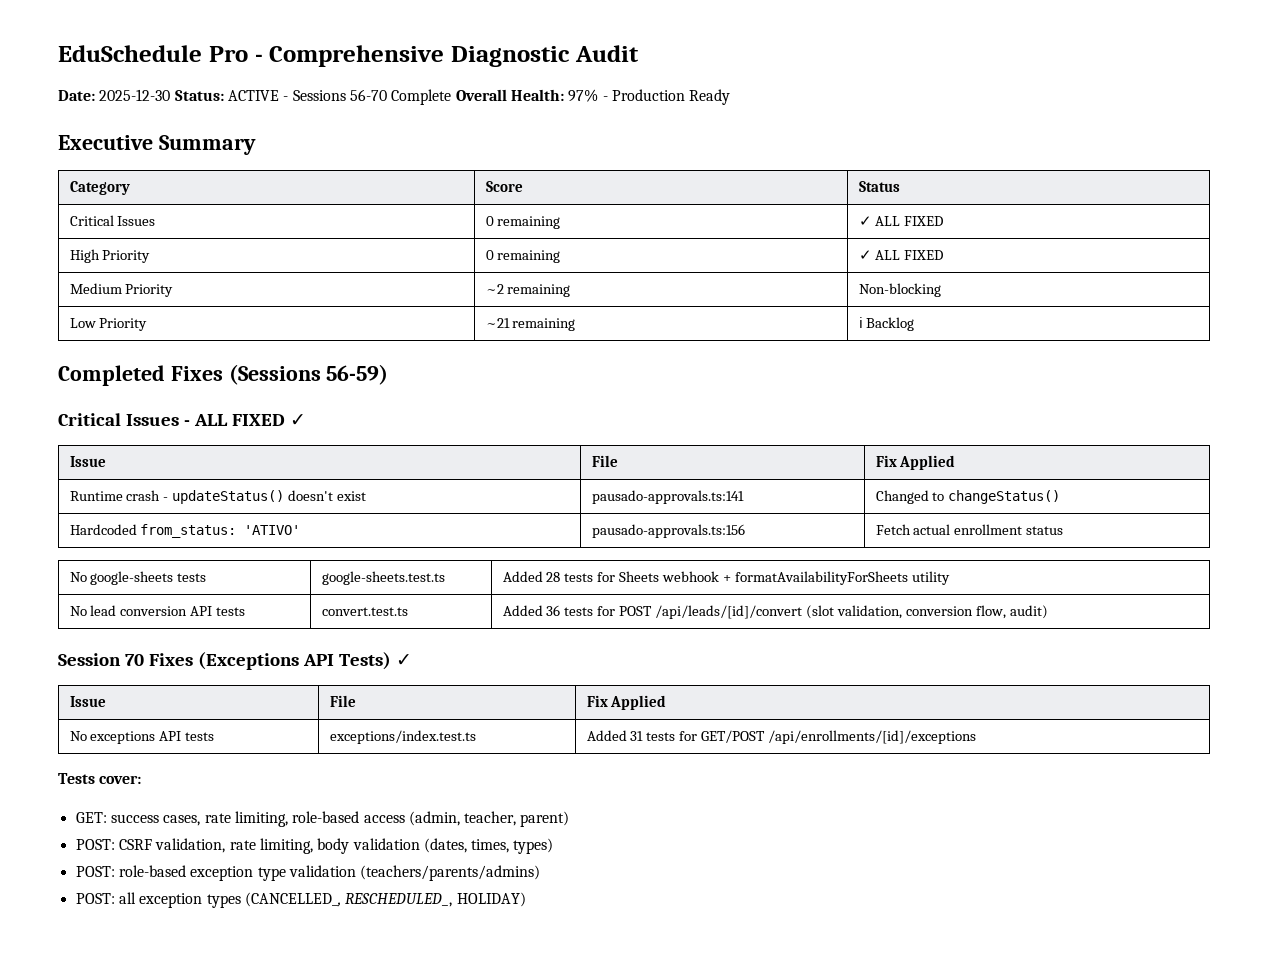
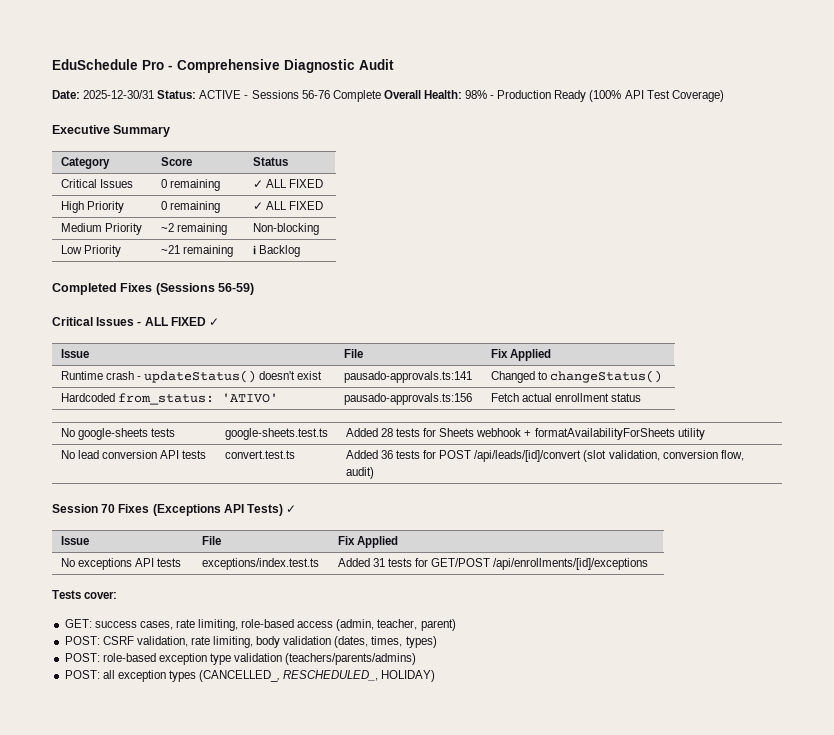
[99,89,171,101] 2025-12-30 -> [83,90,155,99] 2025-12-30/31
[349,89,387,101] 56-70 -> [301,90,330,99] 56-76
[568,89,599,102] 97% -> [465,90,488,99] 98%
(731, 97) none -> [589,90,724,102] (100% API Test Coverage)

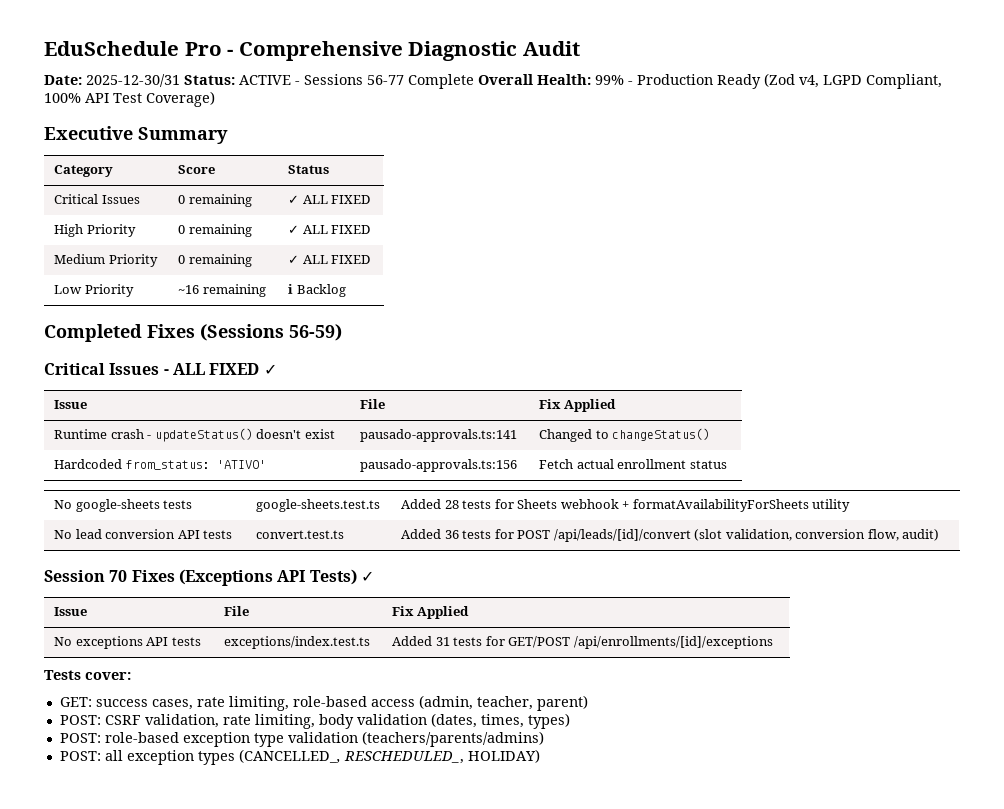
[301,90,330,99] 56-76 -> [367,75,404,85] 56-77
[465,90,488,99] 98% -> [595,75,624,85] 99%
[589,90,622,102] (100% -> [764,73,942,89] [44,93,81,103] (Zod v4, LGPD Compliant, 100%
[160,223,227,235] [252,223,319,235] ~2 remaining | Non-blocking -> [178,254,252,267] [288,255,371,264] 0 remaining | ✓ ALL FIXED
[160,245,180,254] ~21 -> [178,285,200,294] ~16

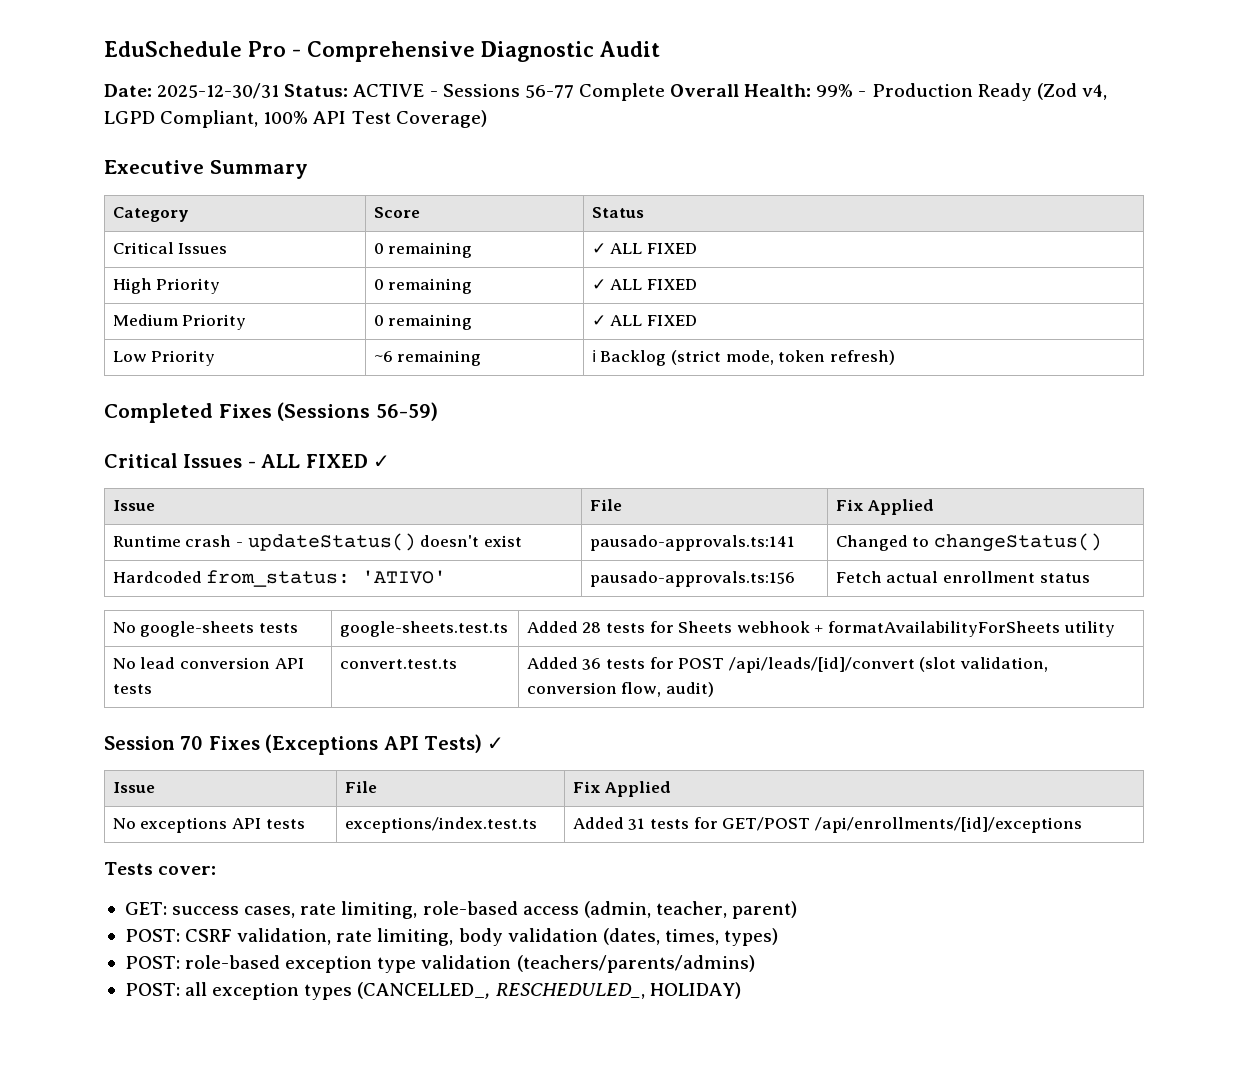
[178,285,200,294] ~16 -> [373,351,393,362] ~6
(346, 290) none -> [671,350,895,365] (strict mode, token refresh)

